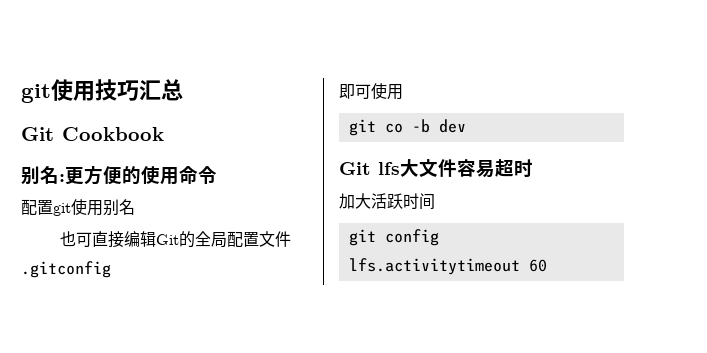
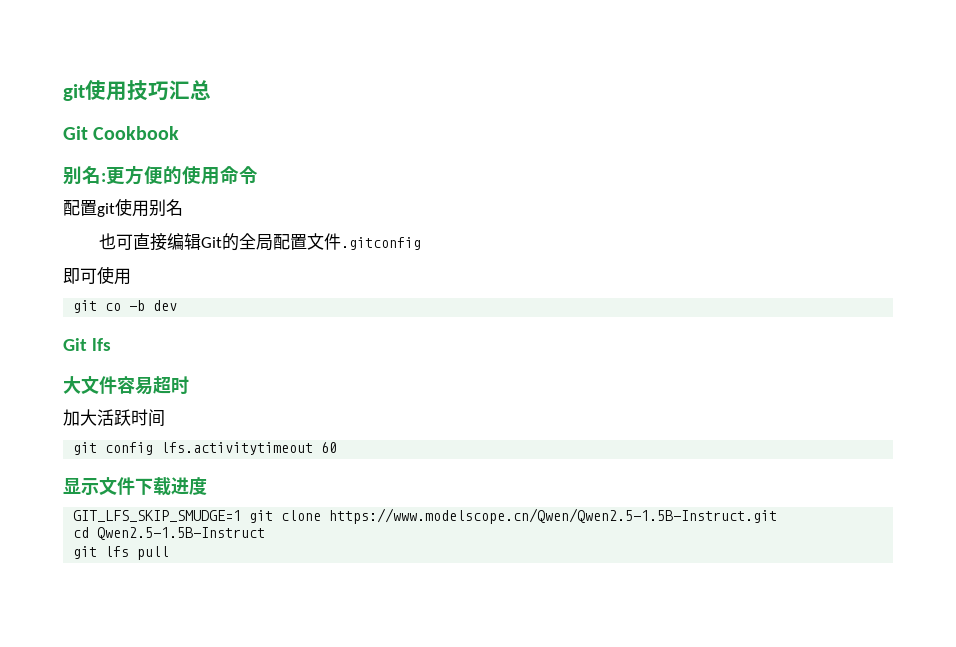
(400, 168) none -> (111, 344) //
(547, 265) none -> [63,477,207,496] [73,508,778,524] [73,527,266,540] [73,546,170,560] // 显示文件下载进度 // GIT_LFS_SKIP_SMUDGE=1 git clone https://www.modelscope.cn/Qwen/Qwen2.5-1.5B-Instruct.git // cd Qwen2.5-1.5B-Instruct // git lfs pull

